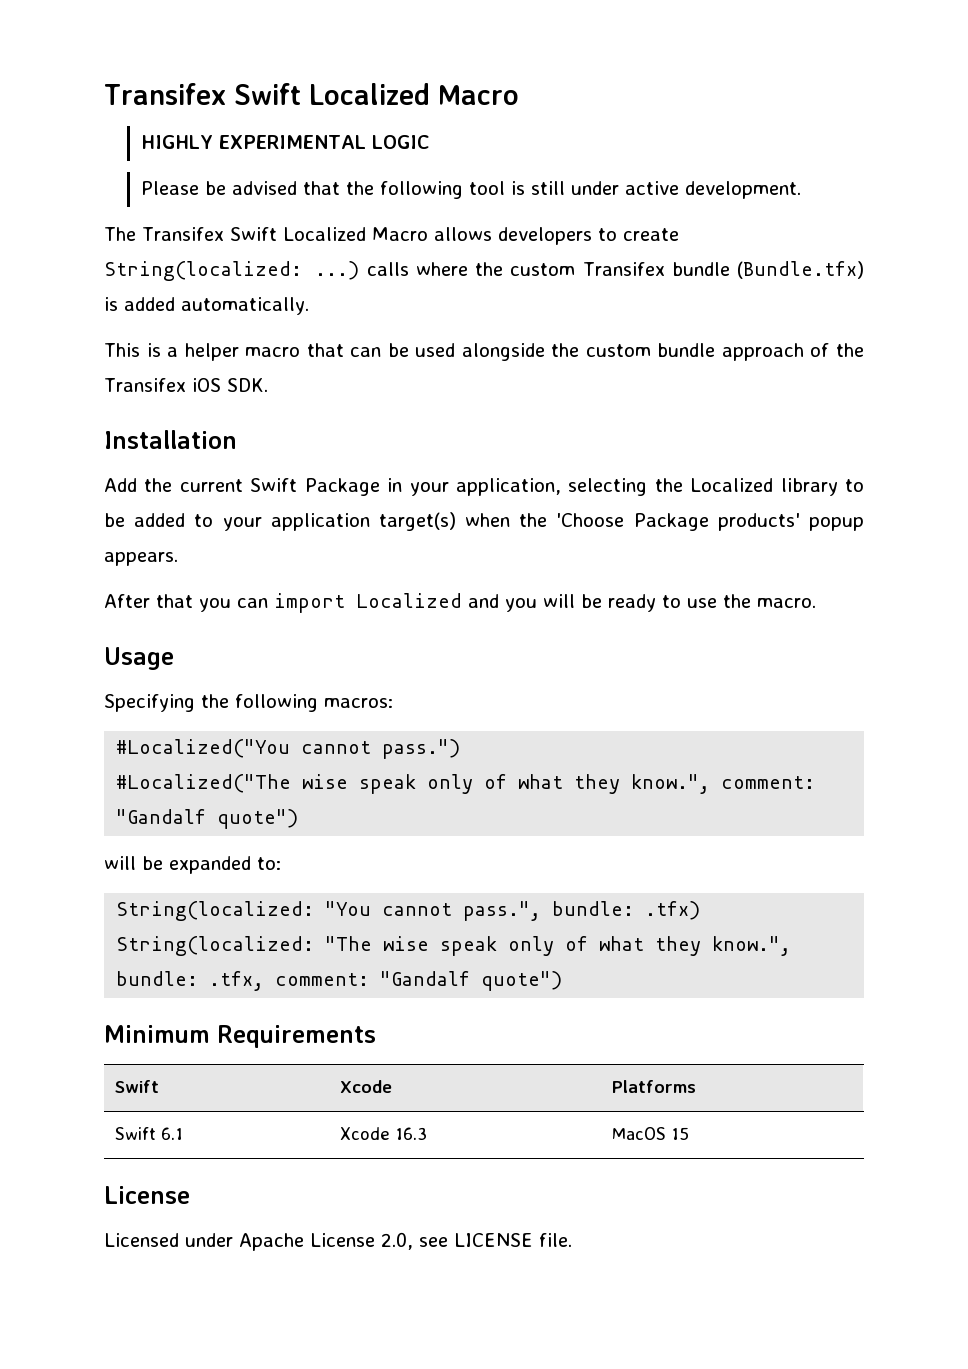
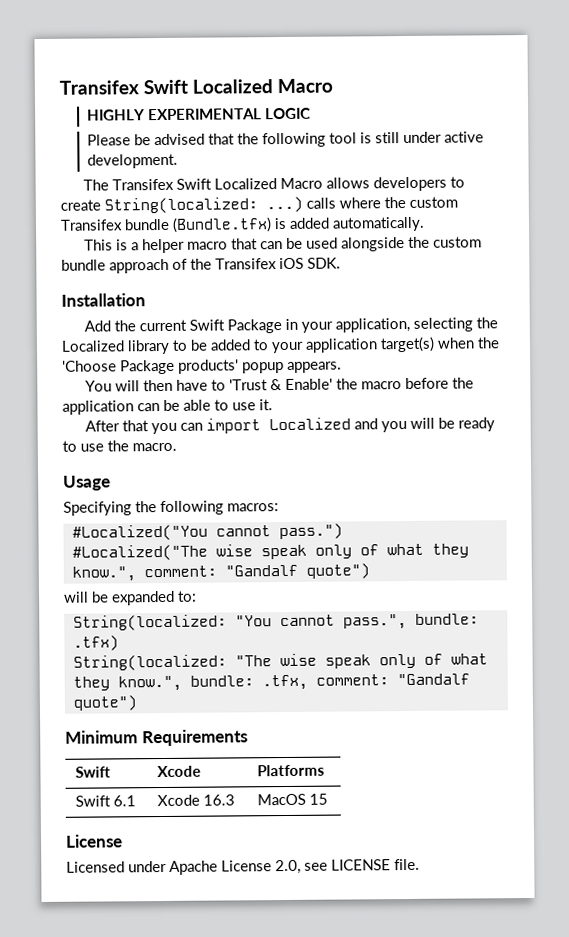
(178, 559) none -> [84,377,474,392] [62,399,273,415] // You will then have to 'Trust & Enable' the macro before the application can be able to use it.

